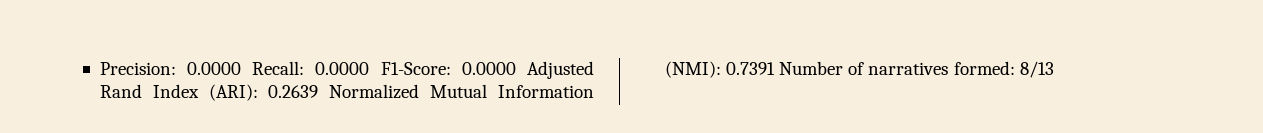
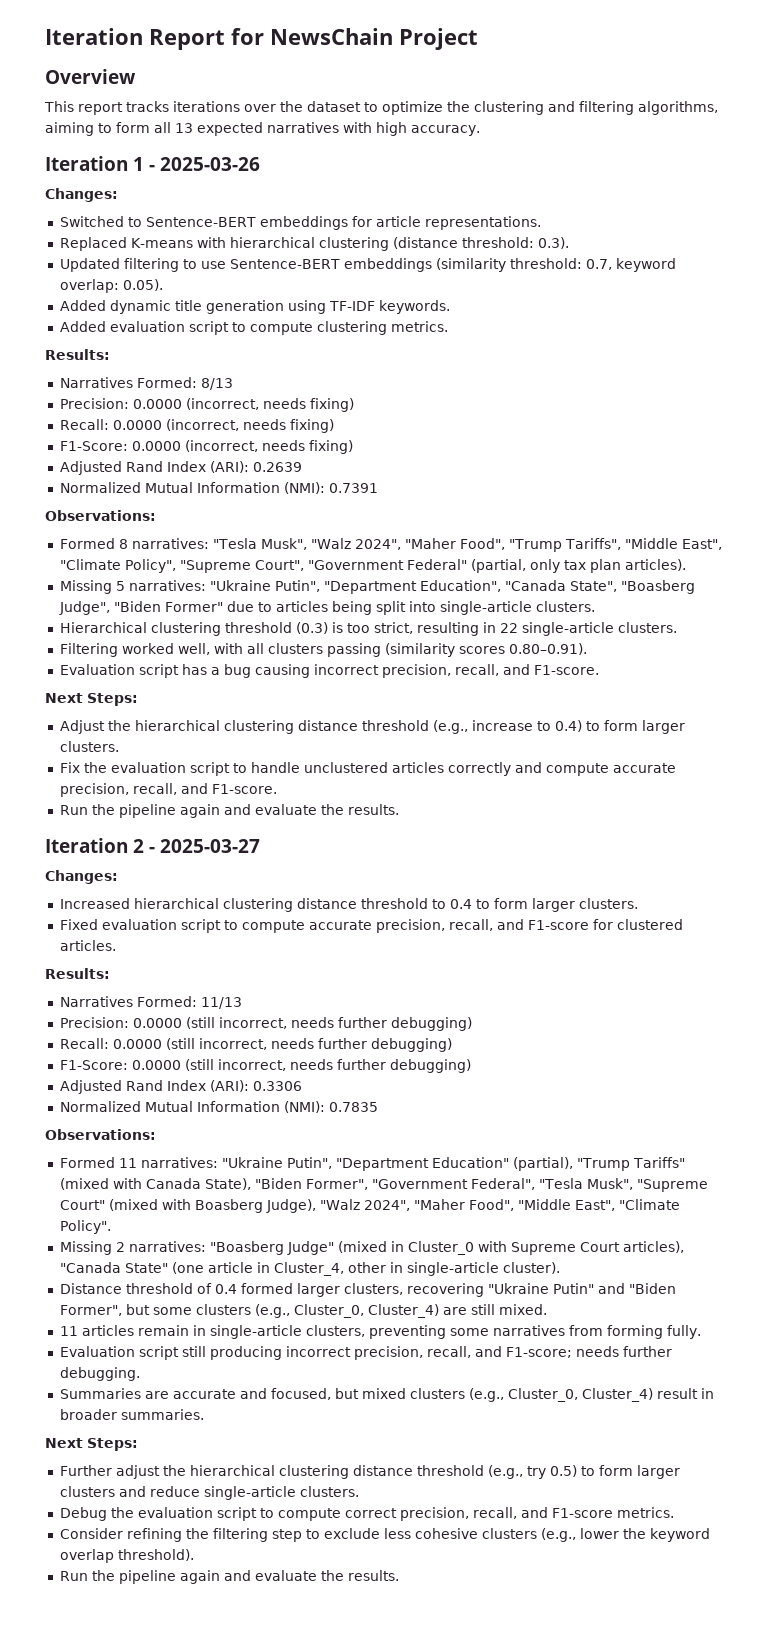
[99,61,516,75] Precision: 0.0000 Recall: 0.0000 F1-Score: 0.0000 -> [45,28,478,50] [45,69,136,84] [44,101,718,115] [45,122,480,136] [45,156,260,171] [45,188,118,202] [59,216,541,230] [59,237,569,251] [59,258,676,272] [59,279,163,293] [59,300,450,314] [59,321,448,335] [45,349,110,360] [59,377,233,390] [59,398,354,412] [59,419,334,433] [59,440,353,454] Iteration Report for NewsChain Project // Overview // This report tracks iterations over the dataset to optimize the clustering and filtering algorithms, aiming to form all 13 expected narratives with high accuracy. // Iteration 1 - 2025-03-26 // Changes: // Switched to Sentence-BERT embeddings for article representations. // Replaced K-means with hierarchical clustering (distance threshold: 0.3). // Updated filtering to use Sentence-BERT embeddings (similarity threshold: 0.7, keyword overlap: 0.05). // Added dynamic title generation using TF-IDF keywords. // Added evaluation script to compute clustering metrics. // Results: // Narratives Formed: 8/13 // Precision: 0.0000 (incorrect, needs fixing) // Recall: 0.0000 (incorrect, needs fixing) // F1-Score: 0.0000 (incorrect, needs fixing) //
(319, 91) none -> (302, 467) //
[779,61,1054,78] Number of narratives formed: 8/13 -> [45,510,156,521] [59,538,722,552] [59,559,686,573] [59,580,695,594] [58,601,595,615] [59,622,677,636] [59,643,587,657] [59,664,599,678] [45,693,138,706] [59,720,685,734] [59,741,119,752] [59,762,676,776] [59,783,277,797] [59,804,399,818] [45,838,260,853] [45,870,118,884] [59,898,638,912] [59,919,683,933] [59,940,116,951] [45,968,110,979] [59,996,242,1009] [59,1017,472,1031] [59,1038,452,1052] [59,1059,471,1073] [59,1080,302,1094] [59,1101,378,1113] [45,1129,156,1140] [59,1157,685,1171] [59,1178,708,1192] [59,1199,680,1213] [59,1220,111,1234] [59,1241,684,1255] [59,1262,560,1276] [59,1283,676,1297] [59,1304,547,1318] [59,1325,701,1339] [59,1346,672,1360] [59,1367,140,1381] [59,1388,714,1402] [59,1409,204,1420] [45,1438,138,1451] [59,1465,680,1479] [59,1486,359,1500] [59,1507,674,1521] [59,1528,710,1542] [59,1549,194,1563] [59,1570,399,1584] // Observations: // Formed 8 narratives: "Tesla Musk", "Walz 2024", "Maher Food", "Trump Tariffs", "Middle East", "Climate Policy", "Supreme Court", "Government Federal" (partial, only tax plan articles). // Missing 5 narratives: "Ukraine Putin", "Department Education", "Canada State", "Boasberg Judge", "Biden Former" due to articles being split into single-article clusters. // Hierarchical clustering threshold (0.3) is too strict, resulting in 22 single-article clusters. // Filtering worked well, with all clusters passing (similarity scores 0.80–0.91). // Evaluation script has a bug causing incorrect precision, recall, and F1-score. // Next Steps: // Adjust the hierarchical clustering distance threshold (e.g., increase to 0.4) to form larger clusters. // Fix the evaluation script to handle unclustered articles correctly and compute accurate precision, recall, and F1-score. // Run the pipeline again and evaluate the results. // Iteration 2 - 2025-03-27 // Changes: // Increased hierarchical clustering distance threshold to 0.4 to form larger clusters. // Fixed evaluation script to compute accurate precision, recall, and F1-score for clustered articles. // Results: // Narratives Formed: 11/13 // Precision: 0.0000 (still incorrect, needs further debugging) // Recall: 0.0000 (still incorrect, needs further debugging) // F1-Score: 0.0000 (still incorrect, needs further debugging) // Adjusted Rand Index (ARI): 0.3306 // Normalized Mutual Information (NMI): 0.7835 // Observations: // Formed 11 narratives: "Ukraine Putin", "Department Education" (partial), "Trump Tariffs" (mixed with Canada State), "Biden Former", "Government Federal", "Tesla Musk", "Supreme Court" (mixed with Boasberg Judge), "Walz 2024", "Maher Food", "Middle East", "Climate Policy". // Missing 2 narratives: "Boasberg Judge" (mixed in Cluster_0 with Supreme Court articles), "Canada State" (one article in Cluster_4, other in single-article cluster). // Distance threshold of 0.4 formed larger clusters, recovering "Ukraine Putin" and "Biden Former", but some clusters (e.g., Cluster_0, Cluster_4) are still mixed. // 11 articles remain in single-article clusters, preventing some narratives from forming fully. // Evaluation script still producing incorrect precision, recall, and F1-score; needs further debugging. // Summaries are accurate and focused, but mixed clusters (e.g., Cluster_0, Cluster_4) result in broader summaries. // Next Steps: // Further adjust the hierarchical clustering distance threshold (e.g., try 0.5) to form larger clusters and reduce single-article clusters. // Debug the evaluation script to compute correct precision, recall, and F1-score metrics. // Consider refining the filtering step to exclude less cohesive clusters (e.g., lower the keyword overlap threshold). // Run the pipeline again and evaluate the results.

